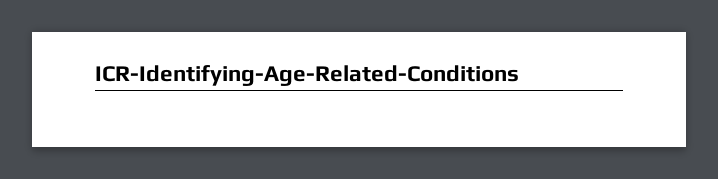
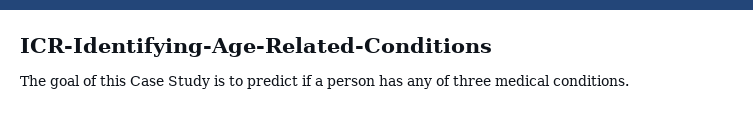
(519, 75) none -> [20,75,629,89] // The goal of this Case Study is to predict if a person has any of three medical conditions.

